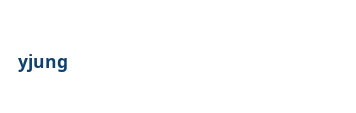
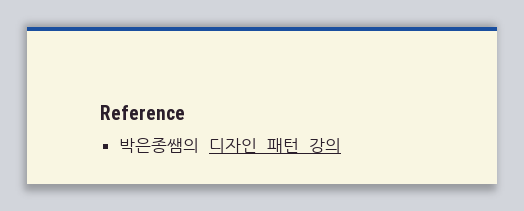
[18,54,68,72] yjung -> [100,105,185,120] [118,138,341,153] Reference // 박은종쌤의 디자인 패턴 강의

